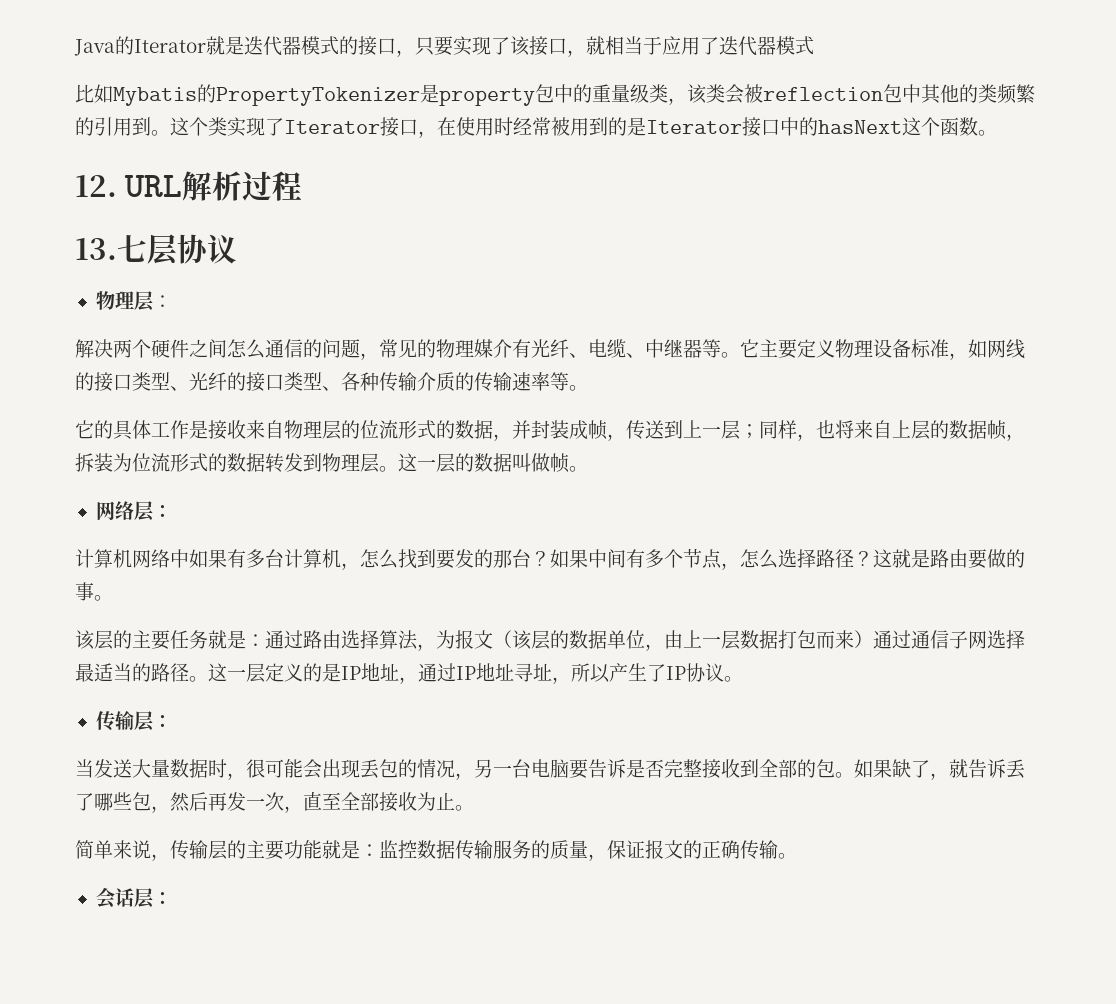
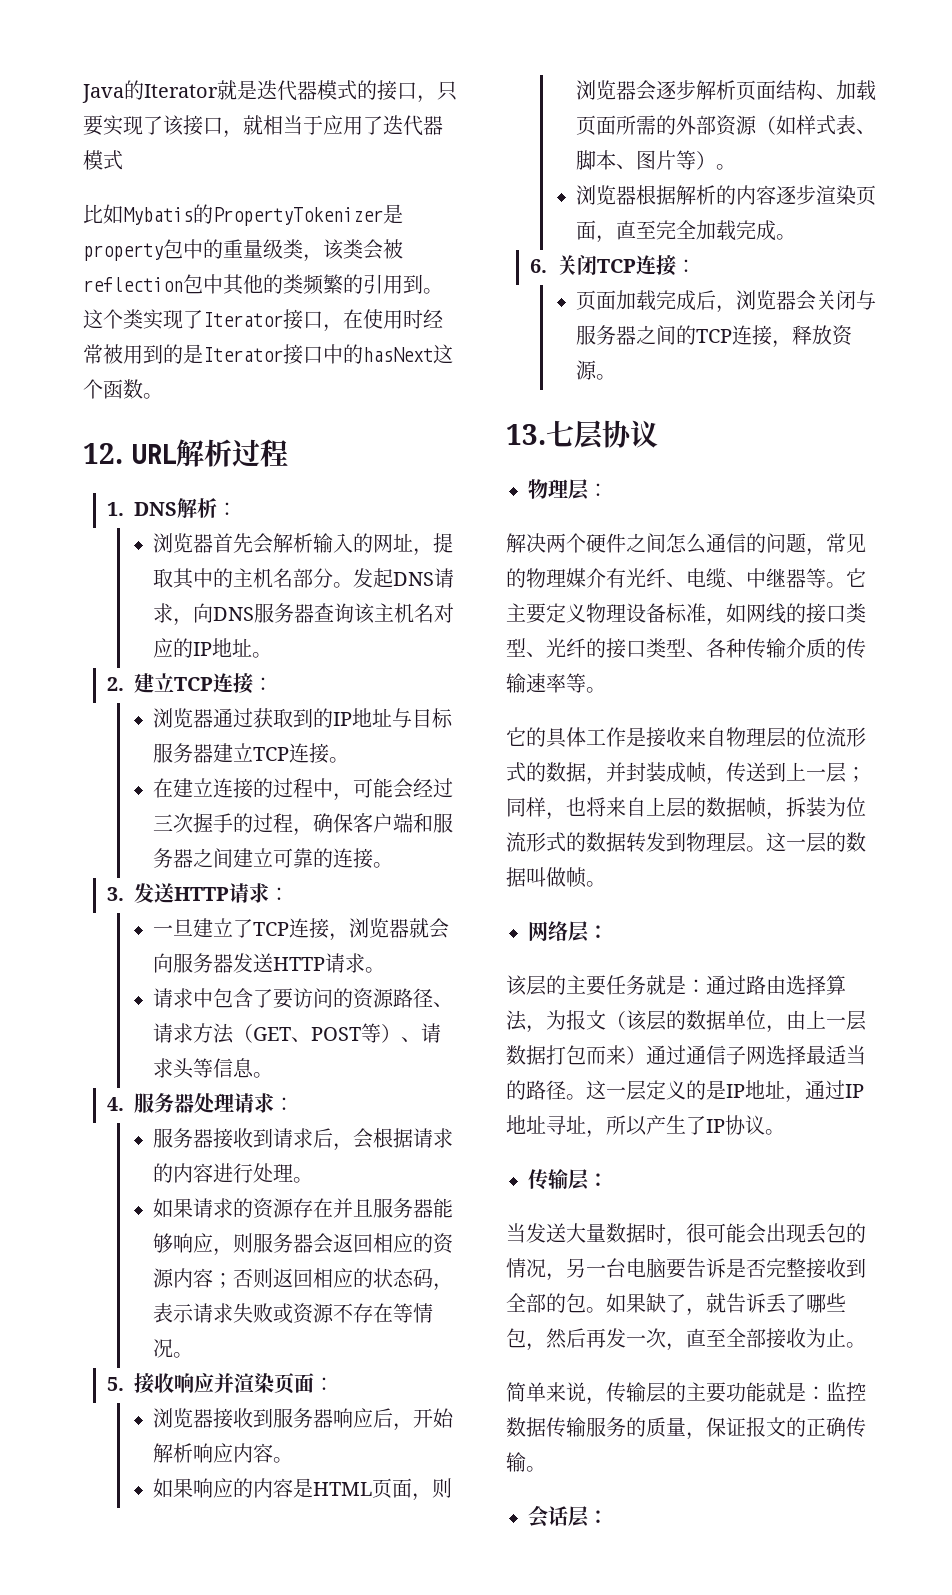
(302, 186) none -> [106,498,237,518] [152,533,453,556] [152,568,454,589] [152,603,454,626] [152,638,272,658] [106,673,273,694] [152,708,453,728] [152,743,349,764] [152,778,453,801] [152,813,453,836] [152,848,393,869] [106,883,289,903] [152,918,449,941] [152,953,385,973] [152,988,453,1009] [152,1023,441,1044] [152,1058,273,1079] [106,1093,294,1113] [152,1128,453,1151] [152,1163,313,1183] [152,1198,453,1219] [152,1233,454,1256] [152,1268,453,1291] [152,1303,433,1324] [152,1339,193,1358] [106,1372,334,1394] [152,1408,454,1431] [152,1443,293,1463] [152,1478,452,1501] [575,80,876,101] [575,115,876,136] [575,150,736,170] [575,185,876,205] [575,220,796,243] [529,255,696,276] [575,290,876,313] [575,325,853,348] [575,360,616,380] // 1. DNS解析： // 浏览器首先会解析输入的网址，提取其中的主机名部分。发起DNS请求，向DNS服务器查询该主机名对应的IP地址。 // 2.建立TCP连接： // 浏览器通过获取到的IP地址与目标服务器建立TCP连接。 // 在建立连接的过程中，可能会经过三次握手的过程，确保客户端和服务器之间建立可靠的连接。 // 3.发送HTTP请求： // 一旦建立了TCP连接，浏览器就会向服务器发送HTTP请求。 // 请求中包含了要访问的资源路径、请求方法（GET、POST等）、请求头等信息。 // 4.服务器处理请求： // 服务器接收到请求后，会根据请求的内容进行处理。 // 如果请求的资源存在并且服务器能够响应，则服务器会返回相应的资源内容；否则返回相应的状态码，表示请求失败或资源不存在等情况。 // 5.接收响应并渲染页面： // 浏览器接收到服务器响应后，开始解析响应内容。 // 如果响应的内容是HTML页面，则浏览器会逐步解析页面结构、加载页面所需的外部资源（如样式表、脚本、图片等）。 // 浏览器根据解析的内容逐步渲染页面，直至完全加载完成。 // 6.关闭TCP连接： // 页面加载完成后，浏览器会关闭与服务器之间的TCP连接，释放资源。
[75,548,1025,570] [75,582,113,601] // 计算机网络中如果有多台计算机，怎么找到要发的那台？如果中间有多个节点，怎么选择路径？这就是路由要做的事。 -> (608, 932) none

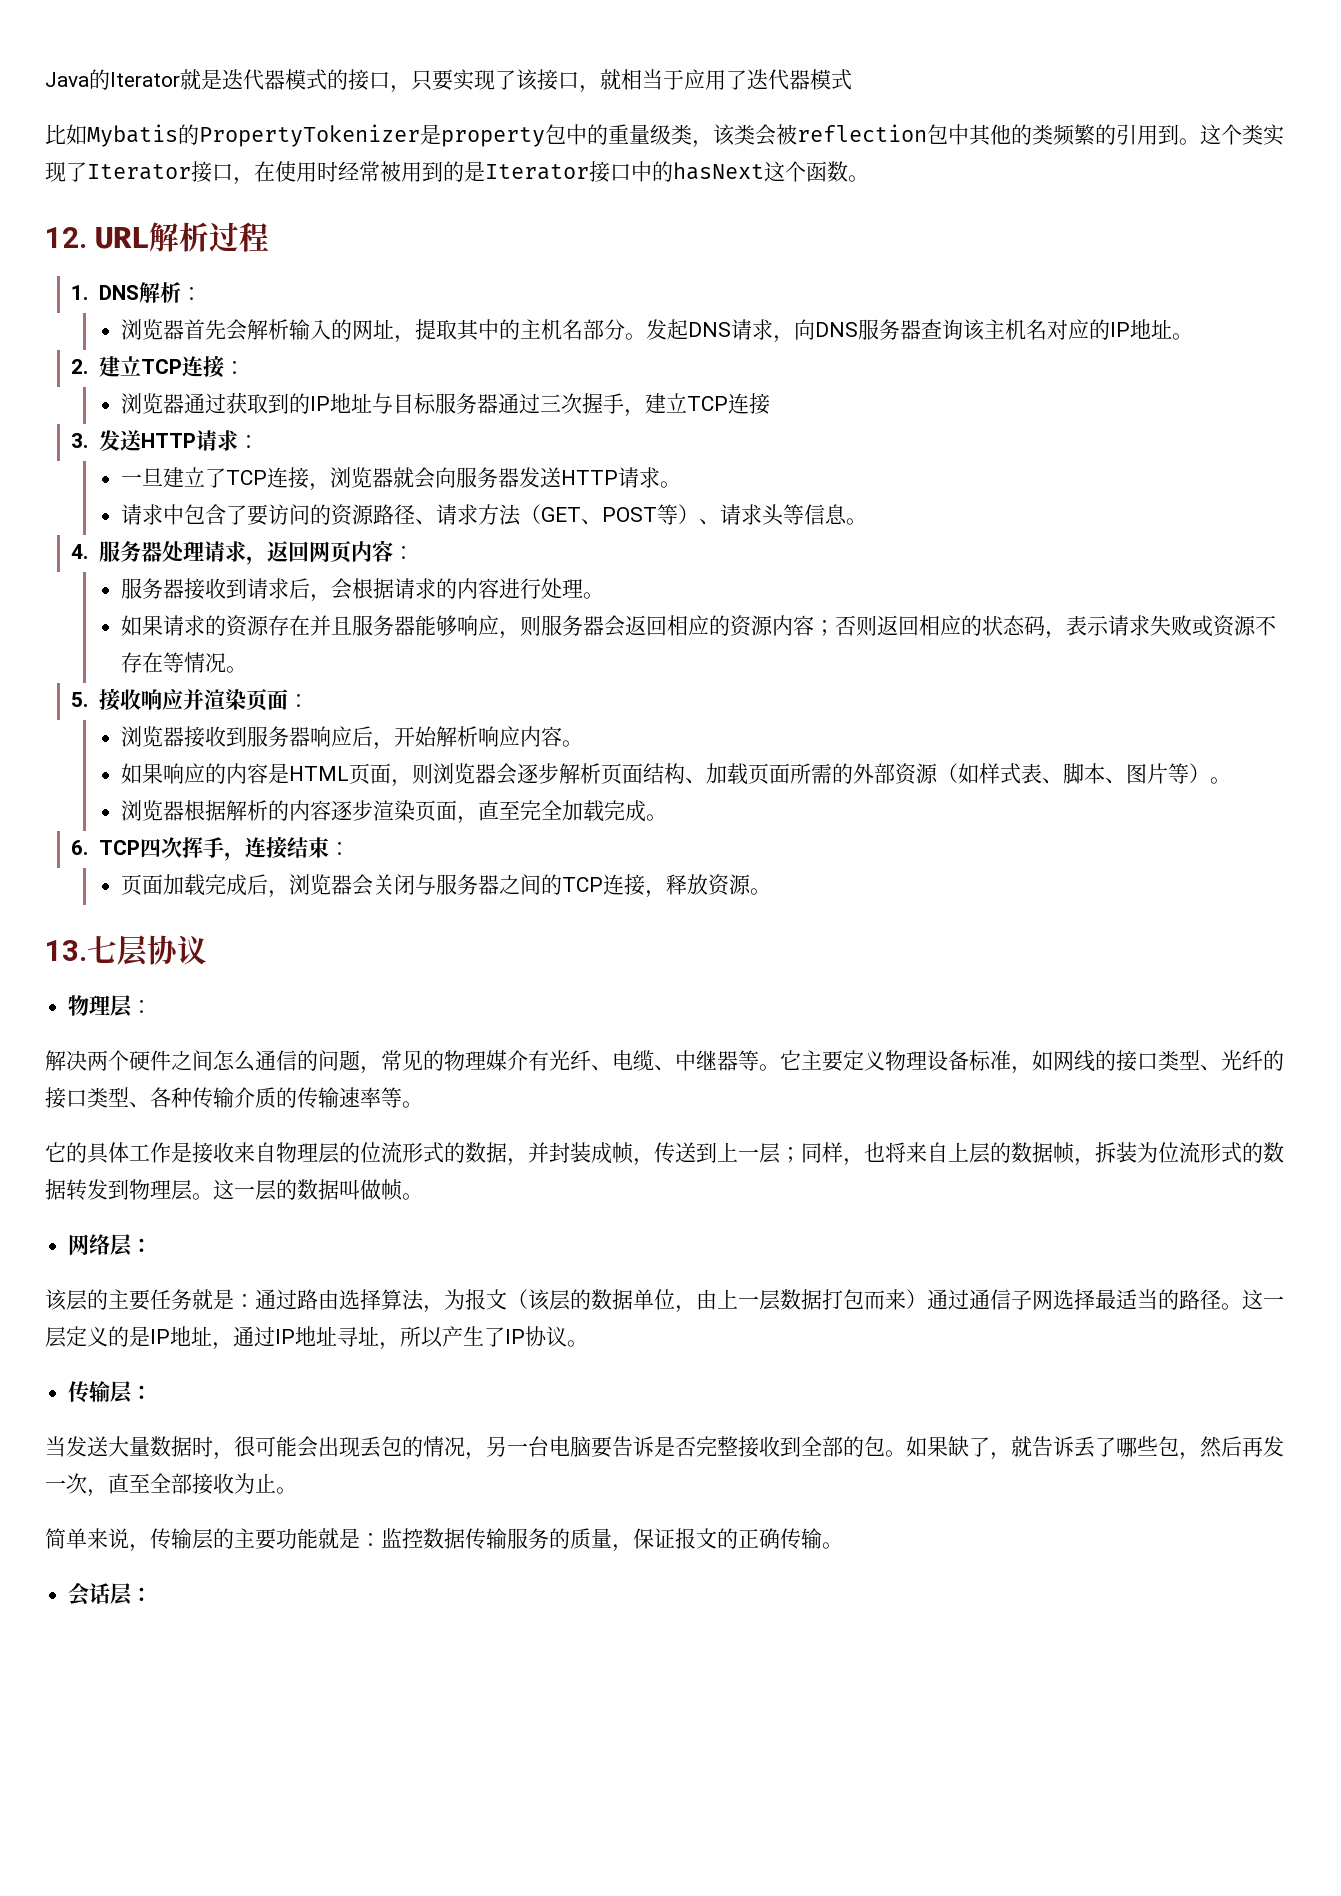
[212,743,349,764] [152,778,453,801] [152,813,453,836] [152,848,393,869] 建立TCP连接。 // 在建立连接的过程中，可能会经过三次握手的过程，确保客户端和服务器之间建立可靠的连接。 -> [497,393,770,417] 通过三次握手，建立TCP连接
(274, 1103) none -> [245,540,393,565] ，返回网页内容
[556,255,676,276] 关闭TCP连接 -> [98,836,329,861] TCP四次挥手，连接结束

